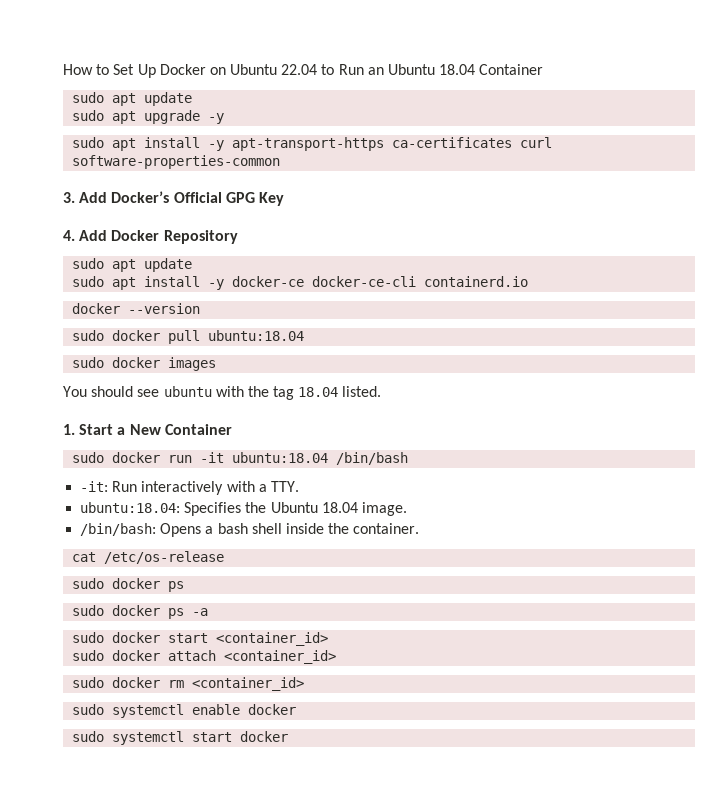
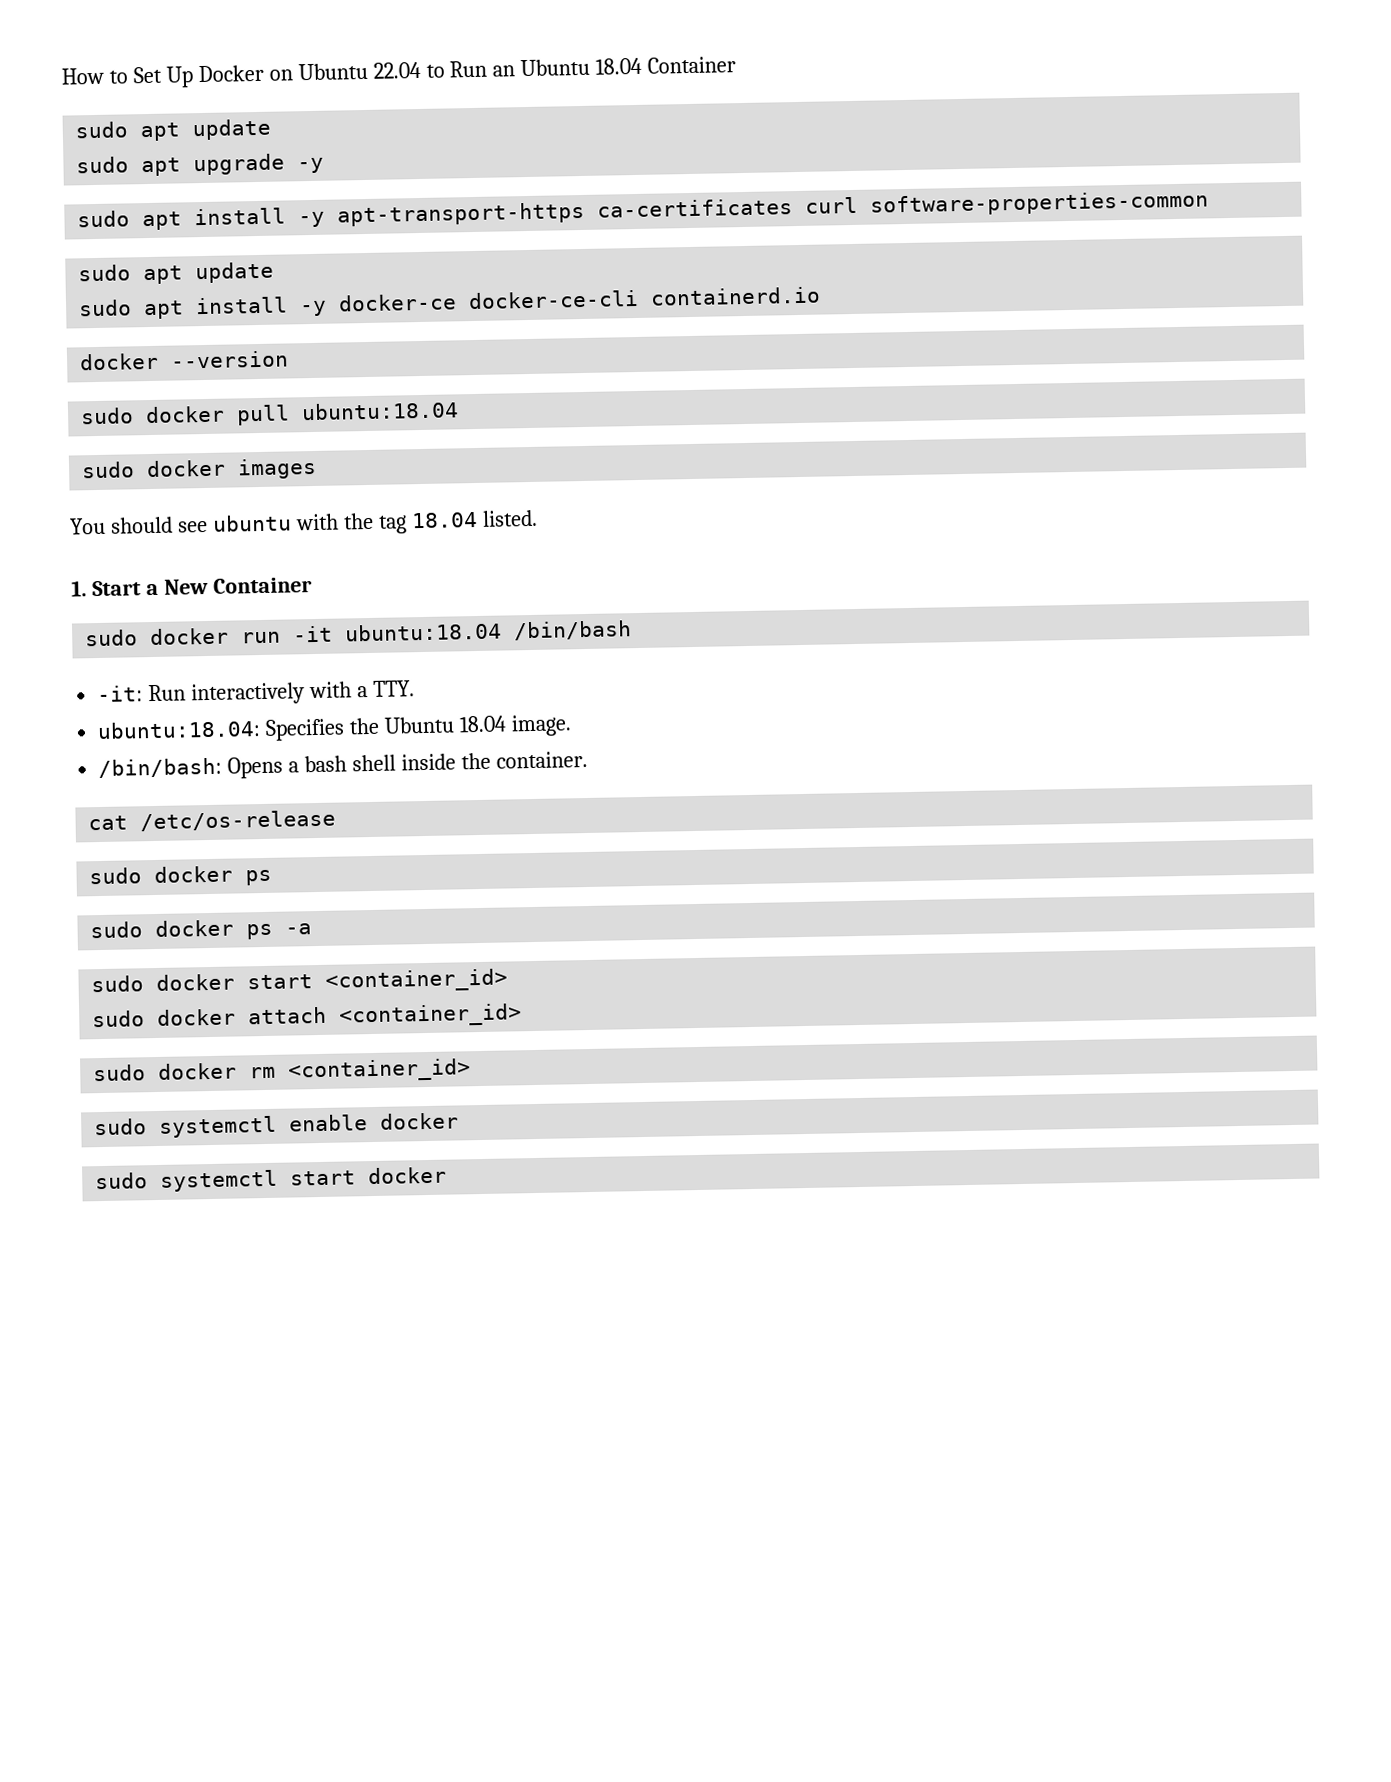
[63,191,284,206] [63,230,238,244] // 3. Add Docker’s Official GPG Key // 4. Add Docker Repository -> (1210, 203) none

